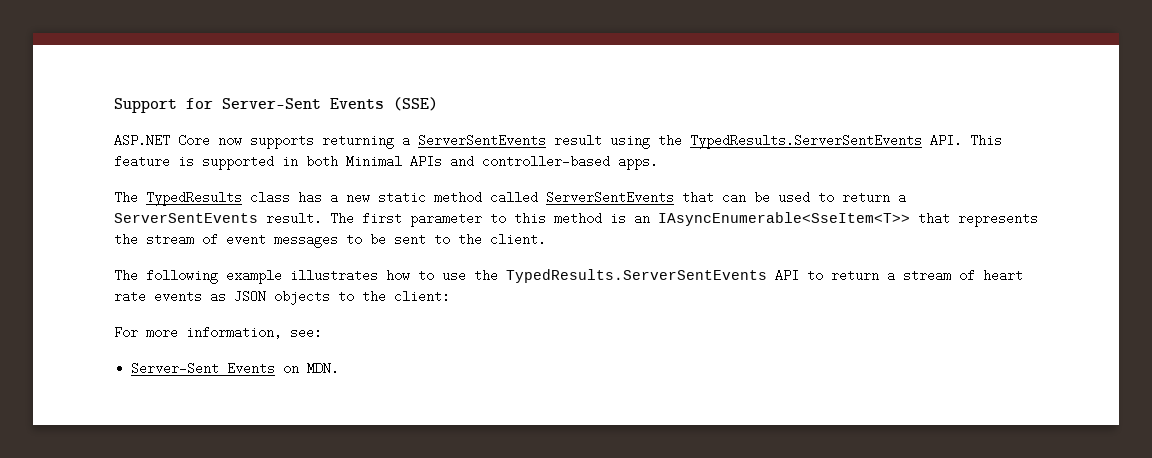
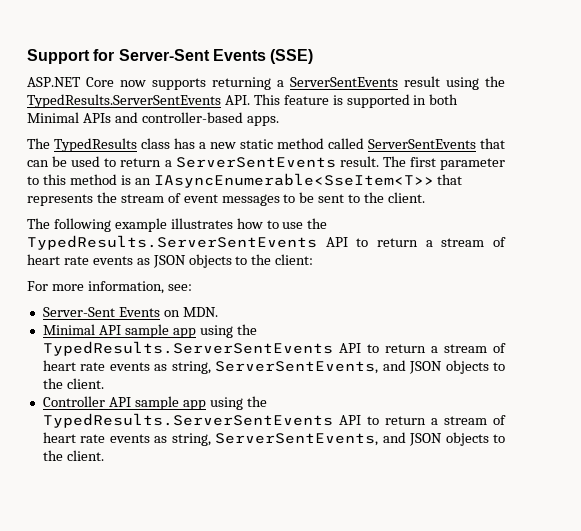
(340, 368) none -> [42,324,257,338] [42,341,506,356] [42,360,505,374] [42,378,104,389] [42,396,267,410] [42,413,506,428] [42,432,505,446] [42,450,104,461] // Minimal API sample app using the TypedResults.ServerSentEvents API to return a stream of heart rate events as string, ServerSentEvents, and JSON objects to the client. // Controller API sample app using the TypedResults.ServerSentEvents API to return a stream of heart rate events as string, ServerSentEvents, and JSON objects to the client.

